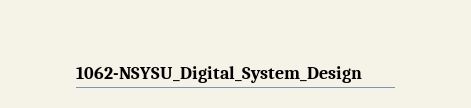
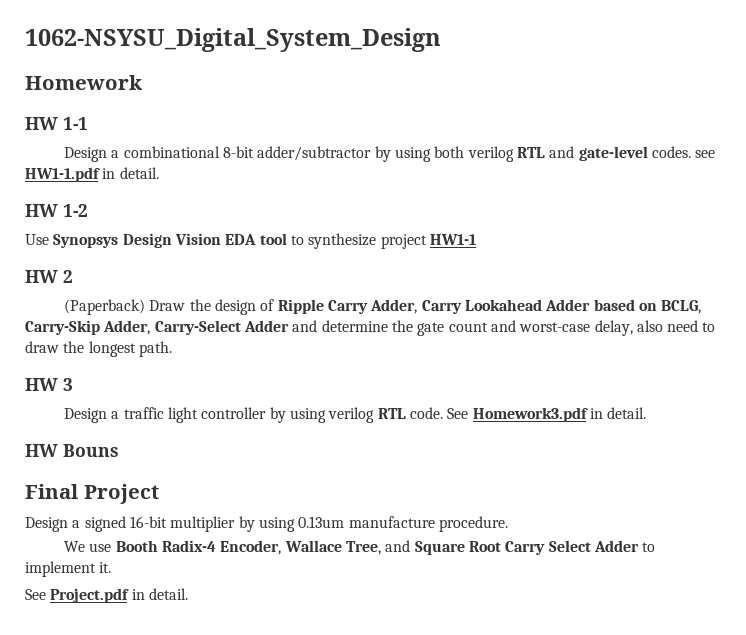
(362, 74) none -> [25,75,143,90] [25,117,88,130] [64,146,716,162] [25,167,159,182] [25,204,88,217] [25,233,476,249] [25,270,73,283] [64,299,702,315] [25,320,716,336] [25,341,172,357] [25,378,73,391] [64,407,647,423] [25,444,119,457] [25,484,159,504] [25,516,508,532] [64,540,656,555] [25,561,112,577] [25,588,188,603] // Homework // HW 1-1 // Design a combinational 8-bit adder/subtractor by using both verilog RTL and gate-level codes. see HW1-1.pdf in detail. // HW 1-2 // Use Synopsys Design Vision EDA tool to synthesize project HW1-1 // HW 2 // (Paperback) Draw the design of Ripple Carry Adder, Carry Lookahead Adder based on BCLG, Carry-Skip Adder, Carry-Select Adder and determine the gate count and worst-case delay, also need to draw the longest path. // HW 3 // Design a traffic light controller by using verilog RTL code. See Homework3.pdf in detail. // HW Bouns // Final Project // Design a signed 16-bit multiplier by using 0.13um manufacture procedure. // We use Booth Radix-4 Encoder, Wallace Tree, and Square Root Carry Select Adder to implement it. // See Project.pdf in detail.

